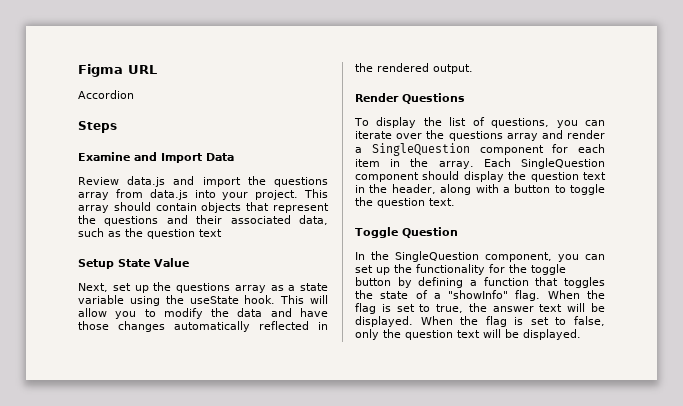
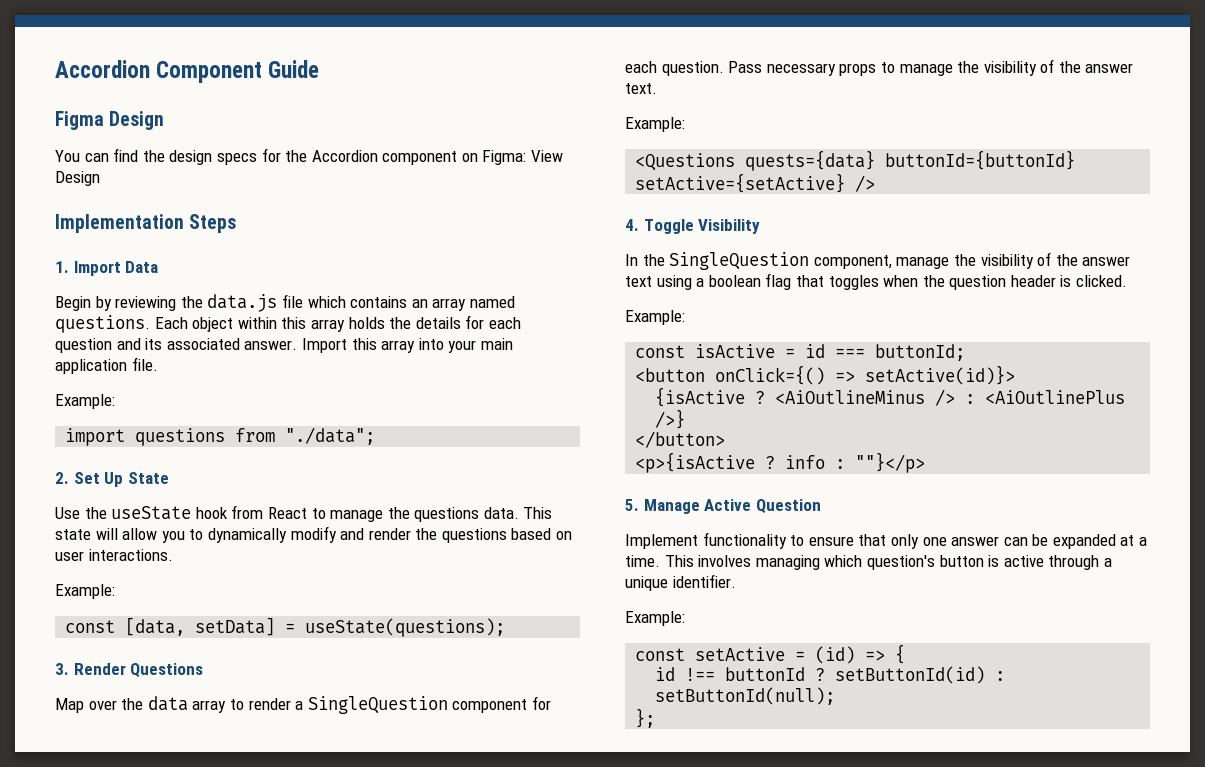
[78,64,157,77] [78,90,134,99] Figma URL // Accordion // -> [55,60,320,83] [55,111,165,130] [55,148,564,165] [55,171,100,186] [55,214,184,233] Accordion Component Guide // Figma Design // You can find the design specs for the Accordion component on Figma: View Design // Implementation
[78,152,157,161] Examine and -> [55,261,69,273] 1.
[78,176,328,187] [78,189,328,200] [78,202,329,213] [78,215,328,226] [78,228,222,239] [78,258,189,269] [78,282,328,293] [78,295,328,306] [78,308,328,319] [78,321,328,332] [355,63,473,74] [355,93,465,104] [354,117,605,128] [355,130,563,141] Review data.js and import the questions array from data.js into your project. This array should contain objects that represent the questions and their associated data, such as the question text // Setup State Value // Next, set up the questions array as a state variable using the useState hook. This will allow you to modify the data and have those changes automatically reflected in the rendered output. // Render Questions // To display the list of questions, you can iterate over the questions array and -> [55,294,515,312] [55,315,521,333] [55,338,513,353] [55,357,158,374] [55,394,115,409] [65,427,376,446] [55,472,169,487] [55,505,553,522] [55,526,573,543] [55,549,173,561] [55,584,115,599] [65,617,506,637] [55,663,204,677] [55,696,244,713] Begin by reviewing the data.js file which contains an array named questions. Each object within this array holds the details for each question and its associated answer. Import this array into your main application file. // Example: // import questions from "./data"; // 2. Set Up State // Use the useState hook from React to manage the questions data. This state will allow you to dynamically modify and render the questions based on user interactions. // Example: // const [data, setData] = useState(questions); // 3. Render Questions // Map over the data array to
[355,158,605,169] [355,171,606,182] [355,184,605,195] [355,197,455,208] [355,227,458,238] [355,251,605,262] [355,264,566,275] [355,277,605,288] [355,290,605,301] [355,303,605,314] [355,316,605,327] [355,329,581,340] item in the array. Each SingleQuestion component should display the question text in the header, along with a button to toggle the question text. // Toggle Question // In the SingleQuestion component, you can set up the functionality for the toggle button by defining a function that toggles the state of a "showInfo" flag. When the flag is set to true, the answer text will be displayed. When the flag is set to false, only the question text will be displayed. -> [661,59,1134,76] [625,83,657,94] [625,117,685,132] [635,150,1076,171] [635,173,876,193] [625,219,761,234] [625,252,1131,270] [625,273,1128,290] [625,310,685,325] [635,344,966,361] [635,365,1016,385] [655,387,1126,407] [655,409,686,429] [635,431,726,448] [635,452,926,473] [625,499,821,514] [625,532,1148,549] [625,555,1112,570] [625,574,736,591] [625,611,685,626] [635,644,906,664] [655,666,1006,684] [655,687,836,705] [635,708,656,728] question. Pass necessary props to manage the visibility of the answer text. // Example: // <Questions quests={data} buttonId={buttonId} setActive={setActive} /> // 4. Toggle Visibility // In the SingleQuestion component, manage the visibility of the answer text using a boolean flag that toggles when the question header is clicked. // Example: // const isActive = id === buttonId; // <button onClick={() => setActive(id)}> // {isActive ? <AiOutlineMinus /> : <AiOutlinePlus />} // </button> // <p>{isActive ? info : ""}</p> // 5. Manage Active Question // Implement functionality to ensure that only one answer can be expanded at a time. This involves managing which question's button is active through a unique identifier. // Example: // const setActive = (id) => { // id !== buttonId ? setButtonId(id) : setButtonId(null); // };

